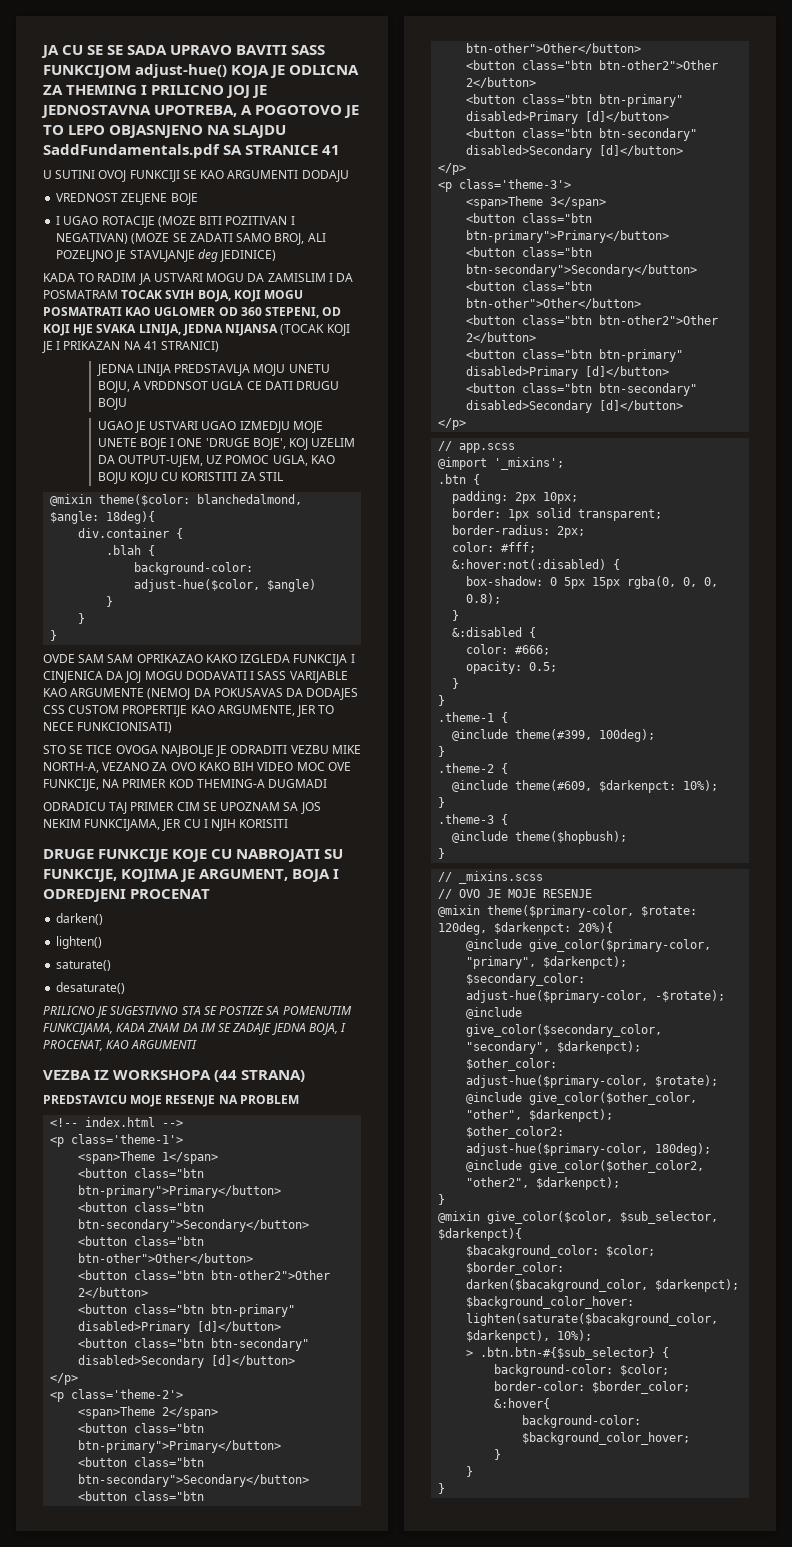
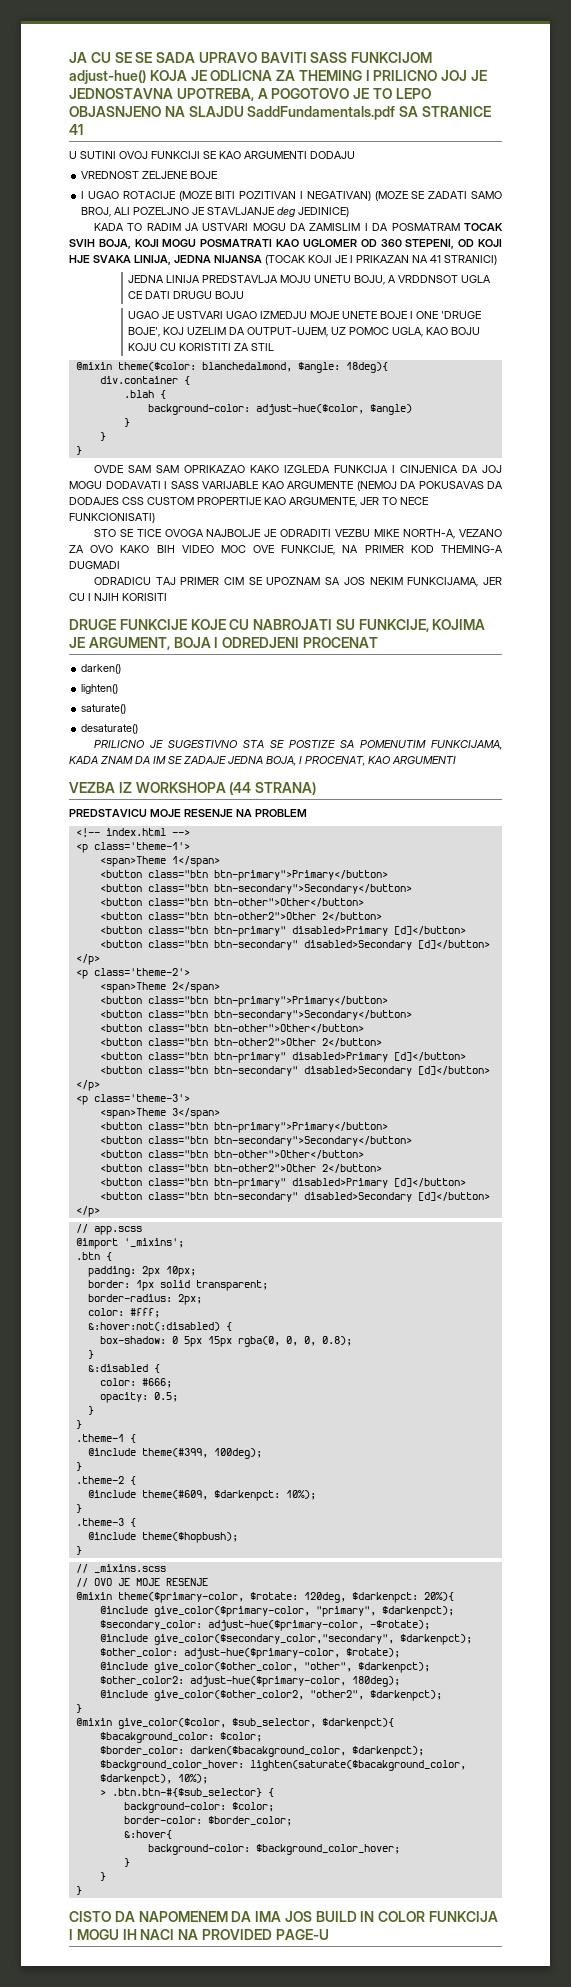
(446, 1488) none -> [69,1911,499,1922] [69,1929,329,1940] // CISTO DA NAPOMENEM DA IMA JOS BUILD IN COLOR FUNKCIJA I MOGU IH NACI NA PROVIDED PAGE-U

